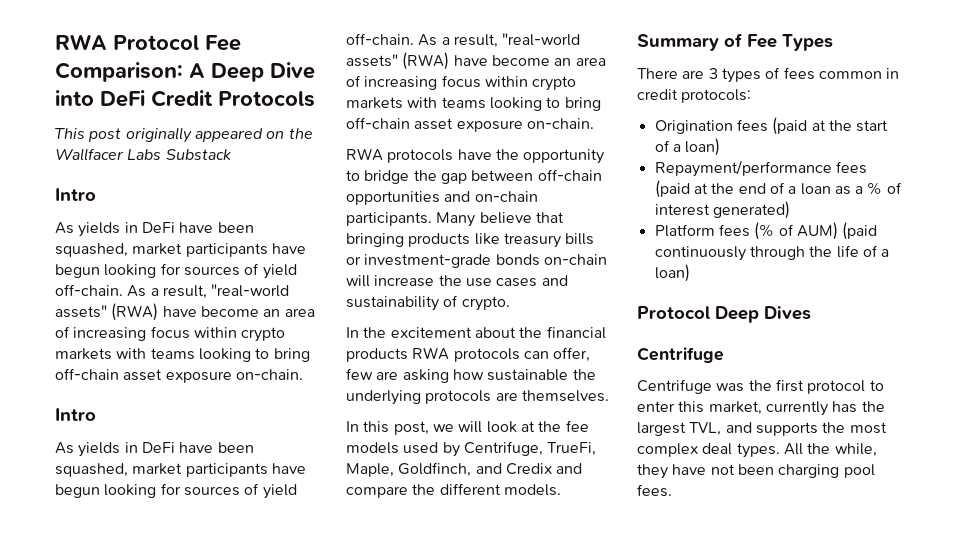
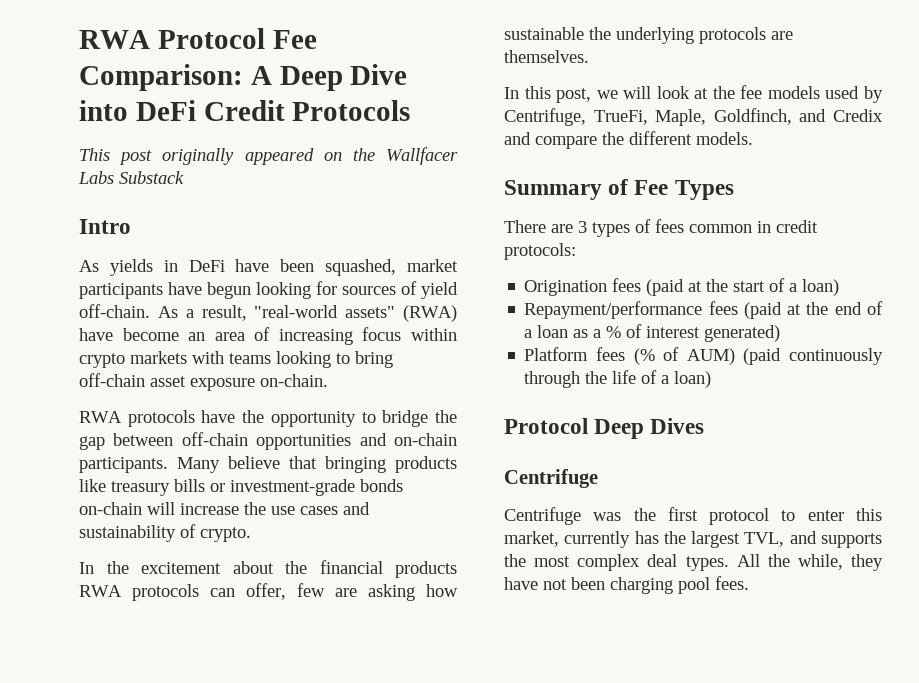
[55,408,96,421] [55,442,254,457] [55,463,306,477] [55,483,297,499] [346,33,581,48] [346,52,606,70] [346,75,577,91] [346,97,601,111] [346,117,594,132] // Intro // As yields in DeFi have been squashed, market participants have begun looking for sources of yield off-chain. As a result, "real-world assets" (RWA) have become an area of increasing focus within crypto markets with teams looking to bring off-chain asset exposure on-chain. -> (328, 380) none

